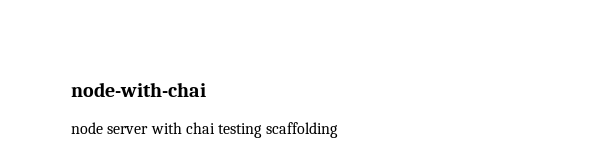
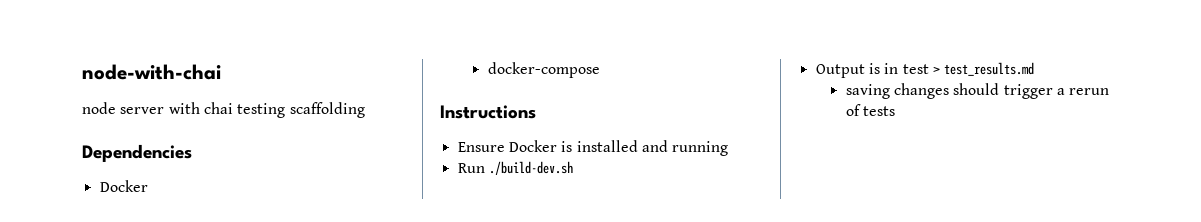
(338, 130) none -> [82,144,192,162] [99,180,148,192] [487,62,600,78] [440,105,536,119] [457,140,729,156] [457,161,573,175] [815,62,1035,78] [845,83,1110,99] [845,104,896,116] // Dependencies // Docker // docker-compose // Instructions // Ensure Docker is installed and running // Run ./build-dev.sh // Output is in test > test_results.md // saving changes should trigger a rerun of tests

